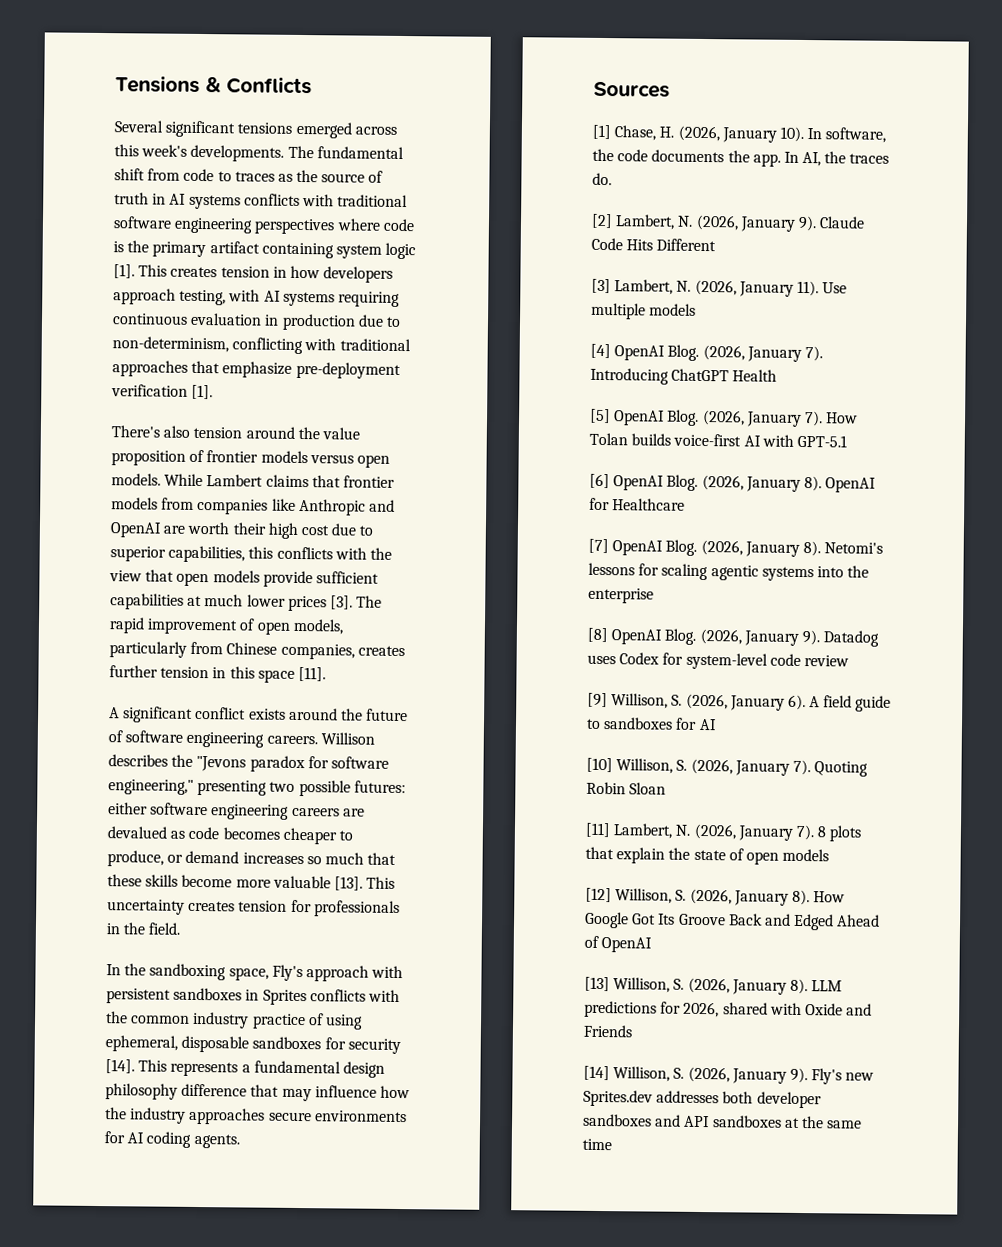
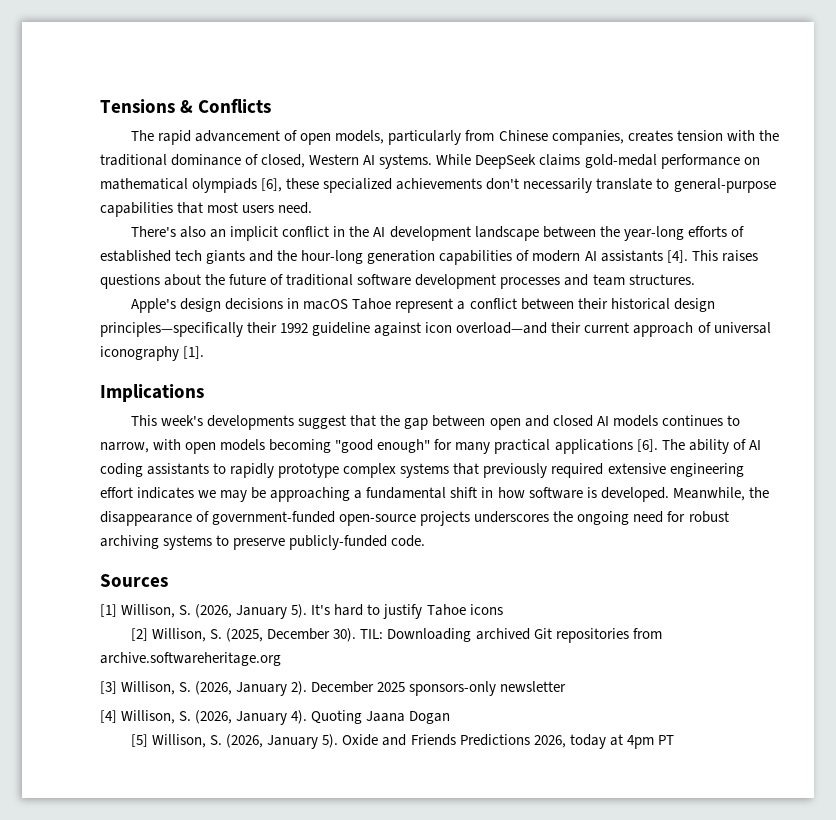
[114,120,397,139] [114,144,404,162] [114,168,384,183] [114,192,409,210] [113,216,415,235] [113,240,417,260] [113,264,394,283] [113,288,400,307] [112,312,401,331] [112,336,411,355] [112,360,401,379] [111,384,214,400] [111,425,360,440] [111,449,390,468] [111,473,395,488] [111,497,395,516] [110,521,374,539] [110,545,392,563] [109,569,379,588] [110,593,353,612] Several significant tensions emerged across this week's developments. The fundamental shift from code to traces as the source of truth in AI systems conflicts with traditional software engineering perspectives where code is the primary artifact containing system logic [1]. This creates tension in how developers approach testing, with AI systems requiring continuous evaluation in production due to non-determinism, conflicting with traditional approaches that emphasize pre-deployment verification [1]. // There's also tension around the value proposition of frontier models versus open models. While Lambert claims that frontier models from companies like Anthropic and OpenAI are worth their high cost due to superior capabilities, this conflicts with the view that open models provide sufficient capabilities at much lower prices [3]. -> (272, 105) none
[147,618,239,635] improvement -> [195,130,281,142] advancement
[109,665,326,683] [109,706,409,723] [108,730,375,748] [108,754,389,773] [108,779,406,797] [108,802,365,820] [107,826,353,845] [107,850,397,867] [107,874,396,891] [107,899,400,918] [106,922,182,935] [106,963,404,982] [106,987,400,1006] [106,1011,363,1030] [105,1035,401,1055] [105,1059,385,1078] [105,1083,410,1102] [105,1107,407,1125] [104,1131,240,1149] [593,81,670,98] [592,124,887,143] [592,148,890,167] [592,172,612,186] [591,213,866,232] [591,237,717,252] [591,278,848,297] [591,302,697,320] [590,343,823,362] [590,367,778,385] [590,408,859,427] [589,432,847,448] [589,473,877,493] [589,497,686,511] [588,538,884,557] [588,562,870,582] [588,587,654,604] [587,627,880,647] [587,652,849,670] [587,692,892,712] [586,717,717,731] [586,757,869,777] [586,781,667,795] [585,822,863,842] [585,846,830,865] [585,887,846,906] [584,911,881,931] [584,935,653,953] [584,976,843,995] [584,1000,873,1018] [583,1024,633,1038] [583,1065,875,1085] [583,1089,822,1109] [583,1113,863,1129] [582,1138,612,1151] further tension in this space [11]. // A significant conflict exists around the future of software engineering careers. Willison describes the "Jevons paradox for software engineering," presenting two possible futures: either software engineering careers are devalued as code becomes cheaper to produce, or demand increases so much that these skills become more valuable [13]. This uncertainty creates tension for professionals in the field. // In the sandboxing space, Fly's approach with persistent sandboxes in Sprites conflicts with the common industry practice of using ephemeral, disposable sandboxes for security [14]. This represents a fundamental design philosophy difference that may influence how the industry approaches secure environments for AI coding agents. // Sources // [1] Chase, H. (2026, January 10). In software, the code documents the app. In AI, the traces do. // [2] Lambert, N. (2026, January 9). Claude Code Hits Different // [3] Lambert, N. (2026, January 11). Use multiple models // [4] OpenAI Blog. (2026, January 7). Introducing ChatGPT Health // [5] OpenAI Blog. (2026, January 7). How Tolan builds voice-first AI with GPT-5.1 // [6] OpenAI Blog. (2026, January 8). OpenAI for Healthcare // [7] OpenAI Blog. (2026, January 8). Netomi's lessons for scaling agentic systems into the enterprise // [8] OpenAI Blog. (2026, January 9). Datadog uses Codex for system-level code review // [9] Willison, S. (2026, January 6). A field guide to sandboxes for AI // [10] Willison, S. (2026, January 7). Quoting Robin Sloan // [11] Lambert, N. (2026, January 7). 8 plots that explain the state of open models // [12] Willison, S. (2026, January 8). How Google Got Its Groove Back and Edged Ahead of OpenAI // [13] Willison, S. (2026, January 8). LLM predictions for 2026, shared with Oxide and Friends // [14] Willison, S. (2026, January 9). Fly's new Sprites.dev addresses both developer sandboxes and API sandboxes at the same time -> [676,130,779,141] [100,154,760,169] [100,178,776,193] [100,202,313,217] [131,226,744,241] [100,250,758,265] [100,274,695,289] [131,298,715,313] [100,322,771,337] [100,346,205,361] [100,384,204,402] [131,415,740,430] [100,439,761,454] [100,463,744,478] [100,487,769,502] [100,511,729,526] [100,535,426,550] [100,574,168,587] [100,604,503,619] [131,628,662,643] [100,652,281,666] [100,681,567,696] [100,710,451,725] [131,734,674,749] tension with the traditional dominance of closed, Western AI systems. While DeepSeek claims gold-medal performance on mathematical olympiads [6], these specialized achievements don't necessarily translate to general-purpose capabilities that most users need. // There's also an implicit conflict in the AI development landscape between the year-long efforts of established tech giants and the hour-long generation capabilities of modern AI assistants [4]. This raises questions about the future of traditional software development processes and team structures. // Apple's design decisions in macOS Tahoe represent a conflict between their historical design principles—specifically their 1992 guideline against icon overload—and their current approach of universal iconography [1]. // Implications // This week's developments suggest that the gap between open and closed AI models continues to narrow, with open models becoming "good enough" for many practical applications [6]. The ability of AI coding assistants to rapidly prototype complex systems that previously required extensive engineering effort indicates we may be approaching a fundamental shift in how software is developed. Meanwhile, the disappearance of government-funded open-source projects underscores the ongoing need for robust archiving systems to preserve publicly-funded code. // Sources // [1] Willison, S. (2026, January 5). It's hard to justify Tahoe icons // [2] Willison, S. (2025, December 30). TIL: Downloading archived Git repositories from archive.softwareheritage.org // [3] Willison, S. (2026, January 2). December 2025 sponsors-only newsletter // [4] Willison, S. (2026, January 4). Quoting Jaana Dogan // [5] Willison, S. (2026, January 5). Oxide and Friends Predictions 2026, today at 4pm PT

